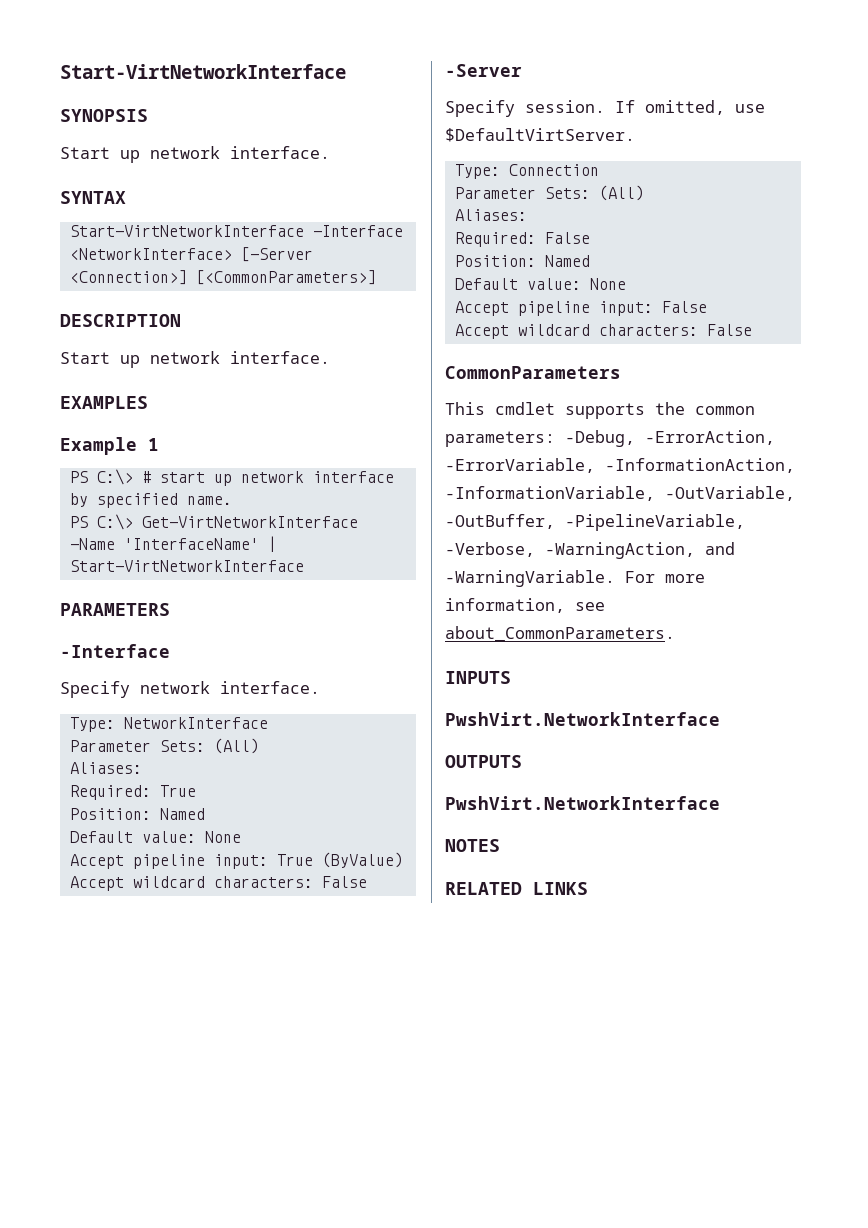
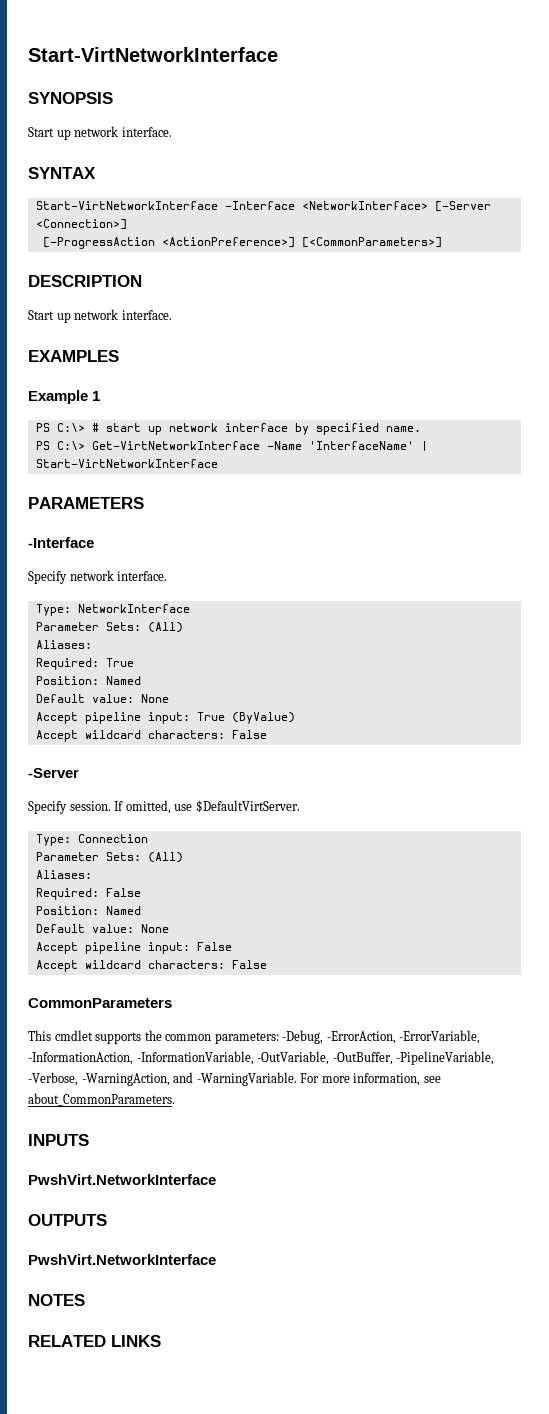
(187, 277) none -> [42,237,295,249] // [-ProgressAction <ActionPreference>]

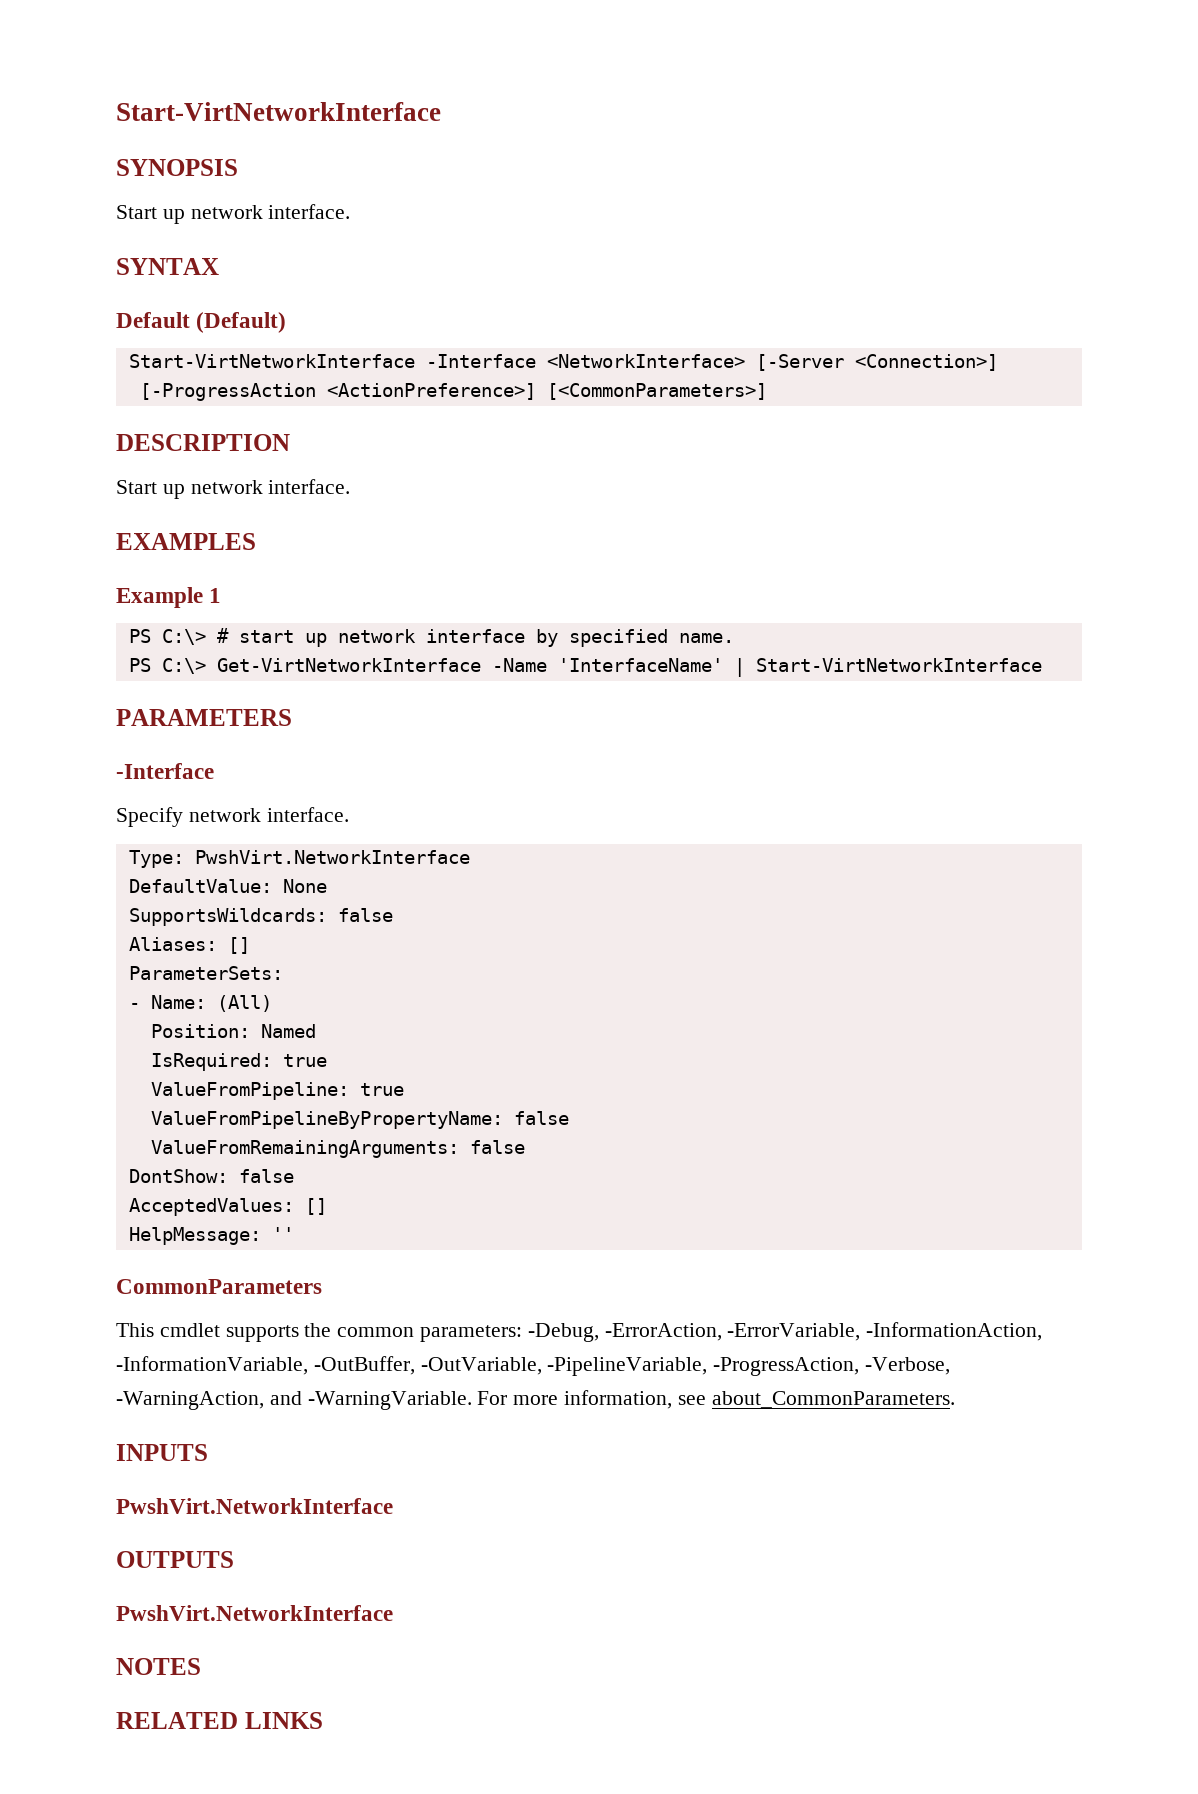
(96, 173) none -> [116,312,287,333] // Default (Default)
[77,604,190,613] [35,622,183,633] [35,640,92,649] [35,658,134,670] [35,676,141,685] [35,694,169,703] [35,712,295,724] [35,730,267,742] [28,768,79,778] [28,800,300,814] [35,834,148,846] [35,852,183,863] [35,870,92,879] [35,888,141,900] [35,906,141,915] [35,924,169,933] [35,942,232,954] [35,960,267,972] NetworkInterface // Parameter Sets: (All) // Aliases: // Required: True // Position: Named // Default value: None // Accept pipeline input: True (ByValue) // Accept wildcard characters: False // -Server // Specify session. If omitted, use $DefaultVirtServer. // Type: Connection // Parameter Sets: (All) // Aliases: // Required: False // Position: Named // Default value: None // Accept pipeline input: False // Accept wildcard characters: False -> [194,850,470,864] [128,879,327,893] [128,908,393,926] [128,937,250,954] [128,966,283,980] [128,995,272,1012] [150,1024,316,1038] [150,1053,327,1071] [150,1082,404,1100] [150,1111,569,1129] [150,1140,525,1158] [128,1169,294,1183] [128,1198,327,1216] [128,1227,294,1245] PwshVirt.NetworkInterface // DefaultValue: None // SupportsWildcards: false // Aliases: [] // ParameterSets: // - Name: (All) // Position: Named // IsRequired: true // ValueFromPipeline: true // ValueFromPipelineByPropertyName: false // ValueFromRemainingArguments: false // DontShow: false // AcceptedValues: [] // HelpMessage: ''
[257,1051,495,1065] -OutVariable, -OutBuffer, -PipelineVariable, -> [313,1356,860,1376] -OutBuffer, -OutVariable, -PipelineVariable, -ProgressAction,

